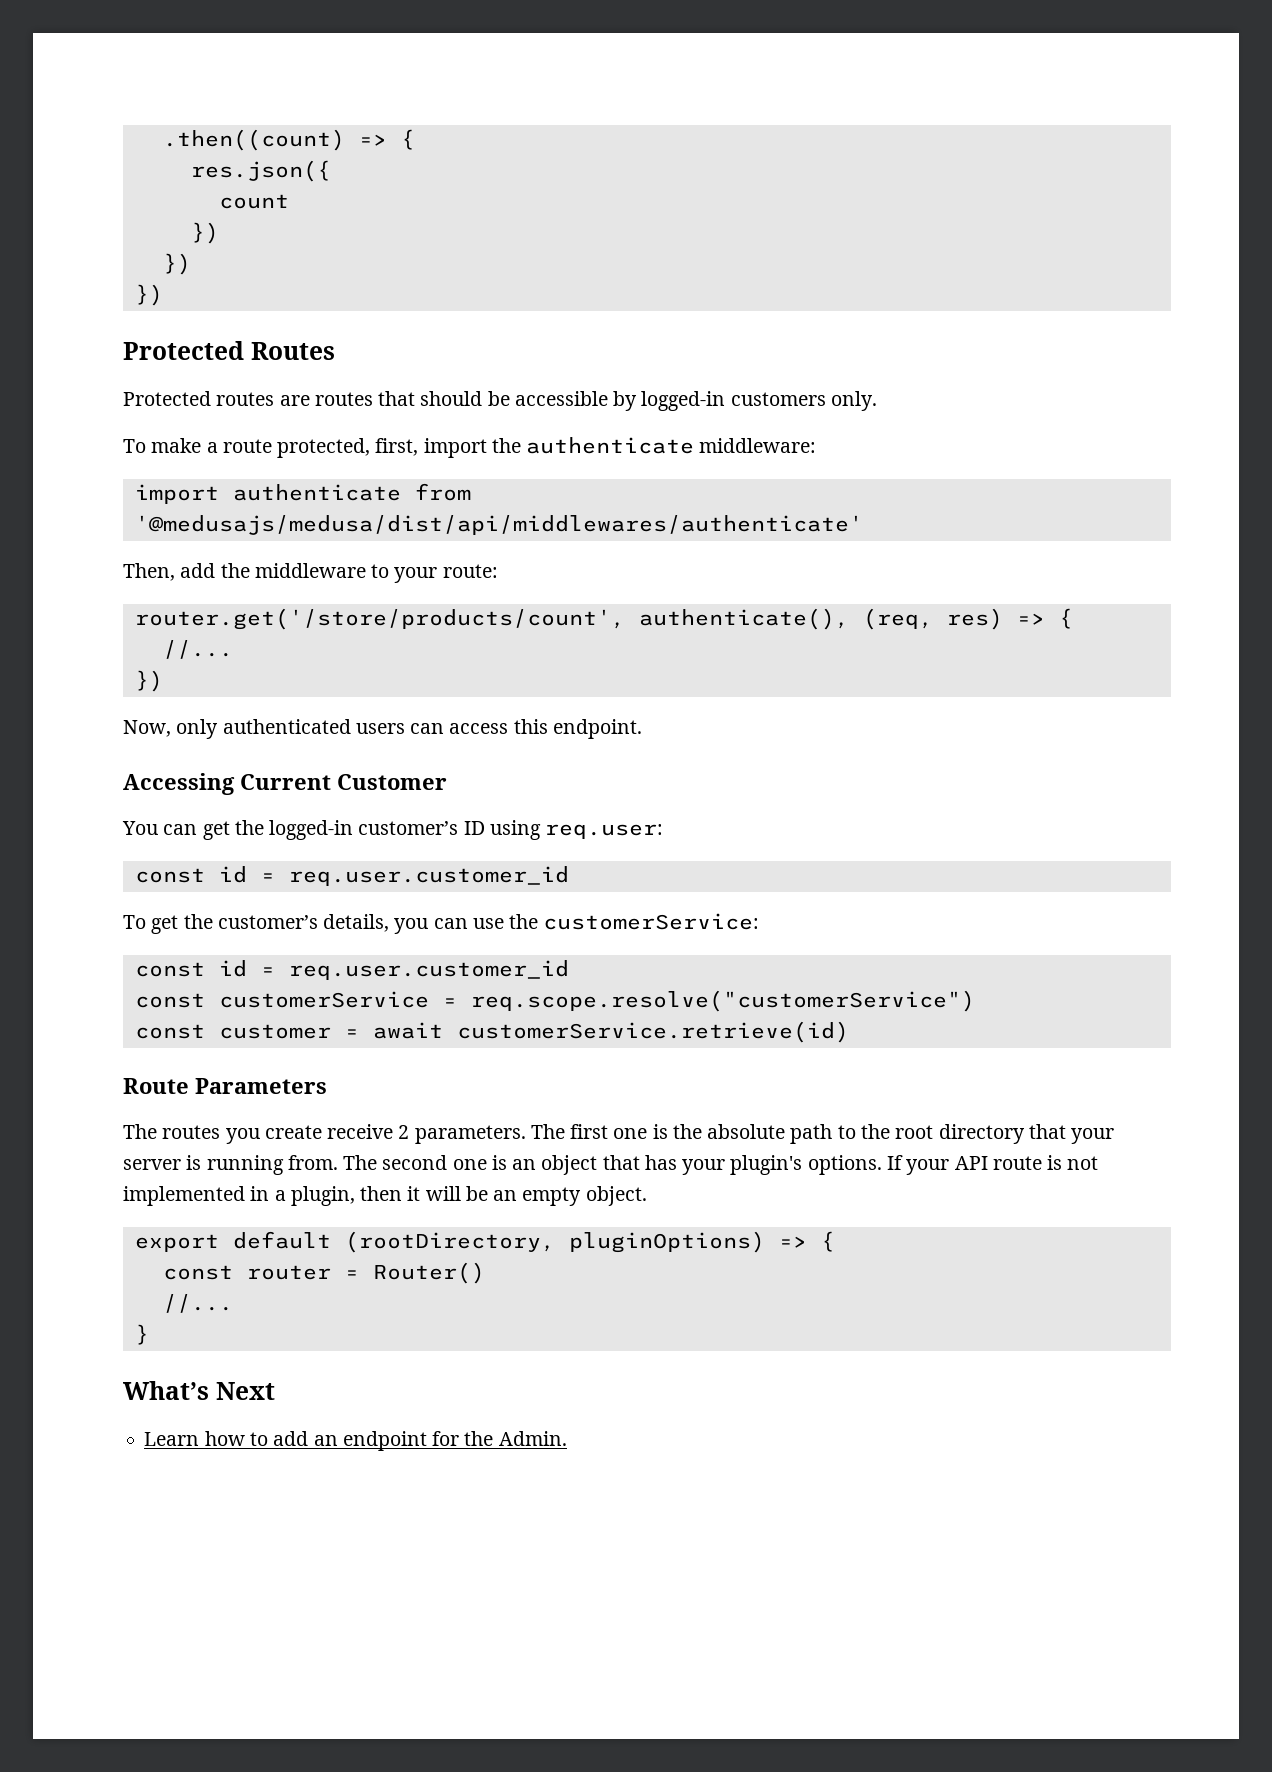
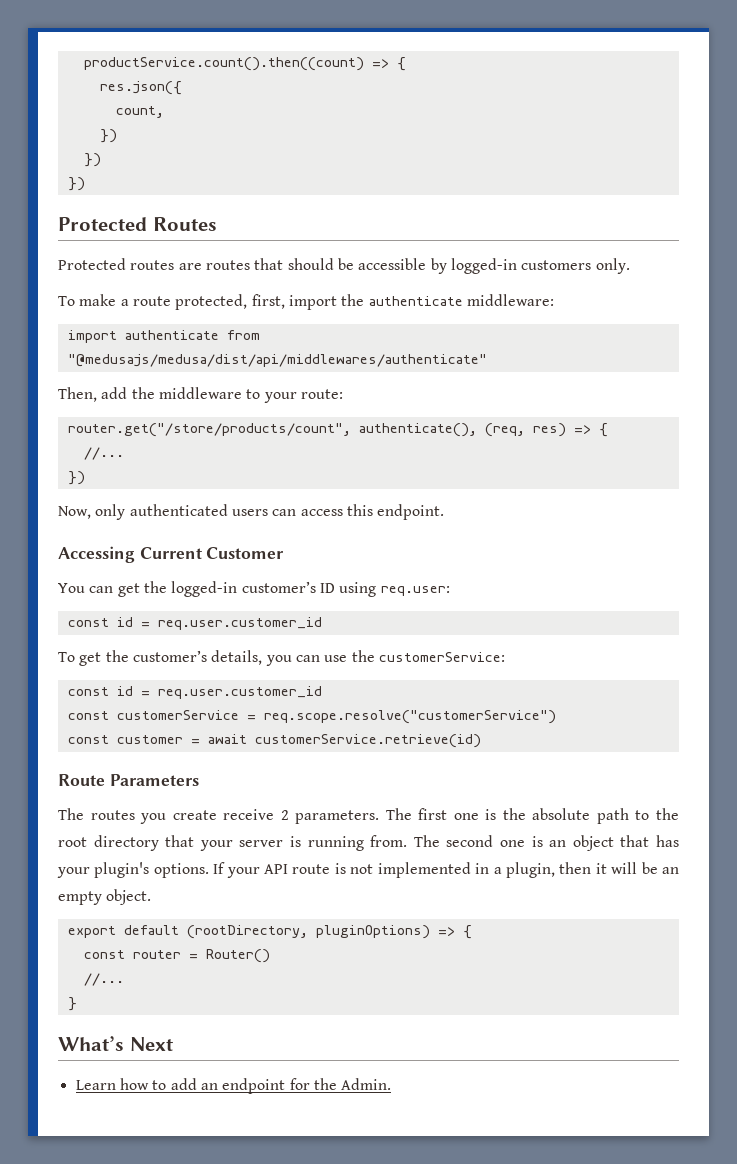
[162,129,345,151] .then((count) -> [83,57,364,71] productService.count().then((count)
[218,194,289,209] count -> [115,106,164,118] count,
[134,515,863,535] '@medusajs/medusa/dist/api/middlewares/authenticate' -> [67,354,487,367] "@medusajs/medusa/dist/api/middlewares/authenticate"
[134,608,625,630] router.get('/store/products/count', -> [67,423,351,437] router.get("/store/products/count",

